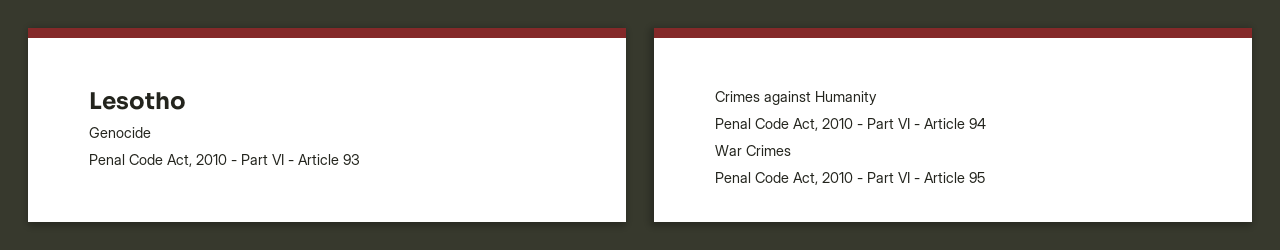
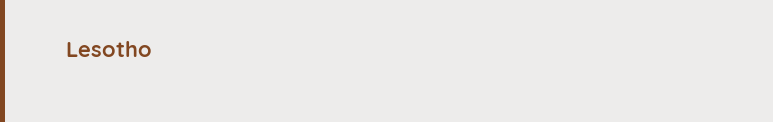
[89,127,151,138] [89,154,360,167] [715,91,877,105] [715,118,986,131] [715,145,791,156] [715,172,985,185] // Genocide // Penal Code Act, 2010 - Part VI - Article 93 // Crimes against Humanity // Penal Code Act, 2010 - Part VI - Article 94 // War Crimes // Penal Code Act, 2010 - Part VI - Article 95 -> (152, 49) none

